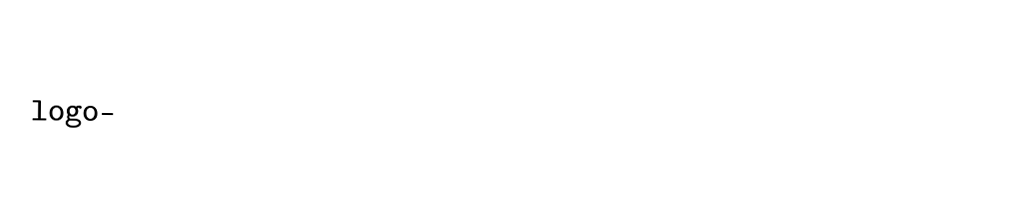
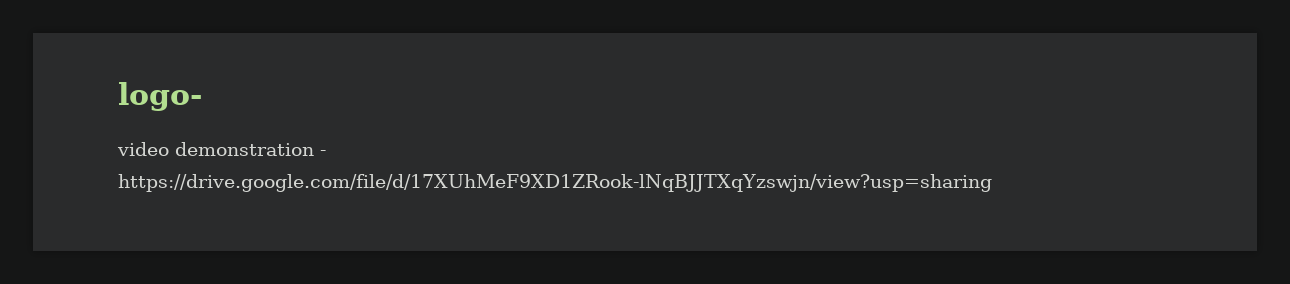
(116, 114) none -> [117,142,326,156] [118,174,992,192] // video demonstration - https://drive.google.com/file/d/17XUhMeF9XD1ZRook-lNqBJJTXqYzswjn/view?usp=sharing

